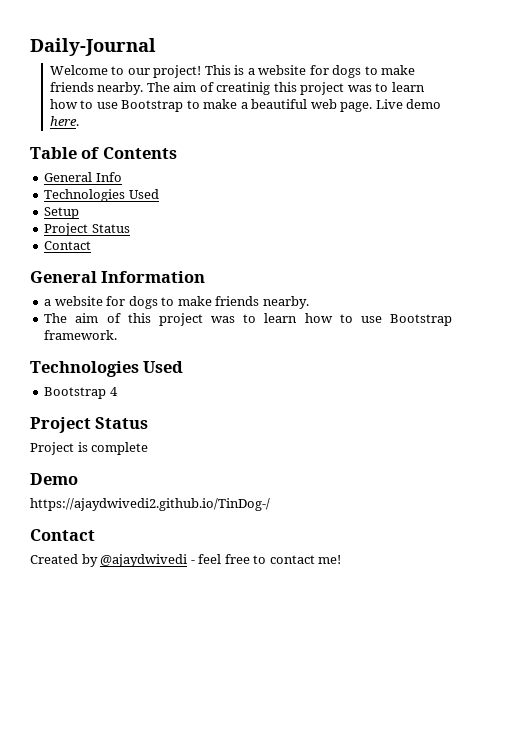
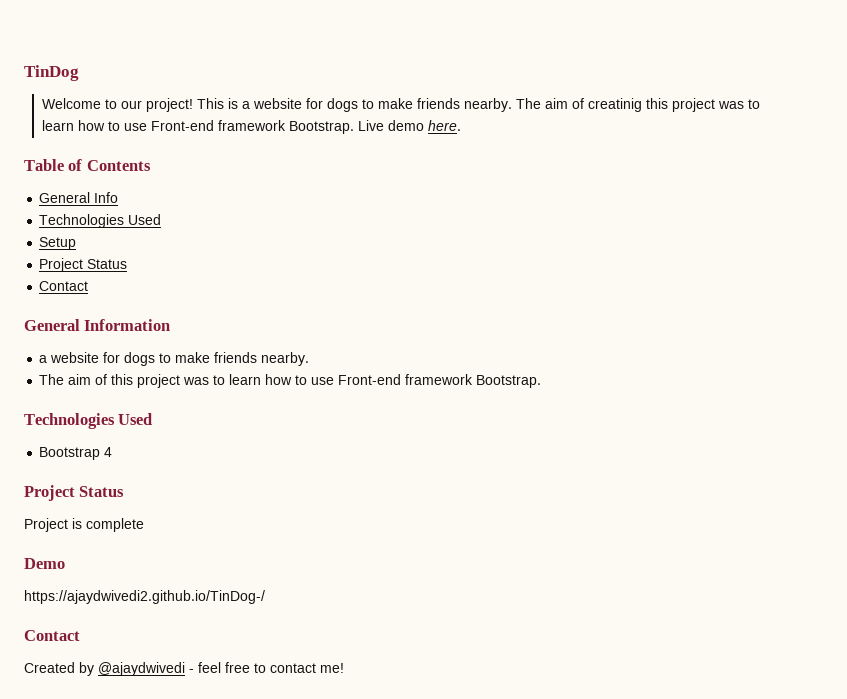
[30,38,156,56] Daily-Journal -> [24,65,79,81] TinDog
[121,99,373,112] Bootstrap to make a beautiful web page. -> [150,120,354,134] Front-end framework Bootstrap.
[389,314,452,326] [44,330,118,340] Bootstrap framework. -> [338,374,542,388] Front-end framework Bootstrap.

